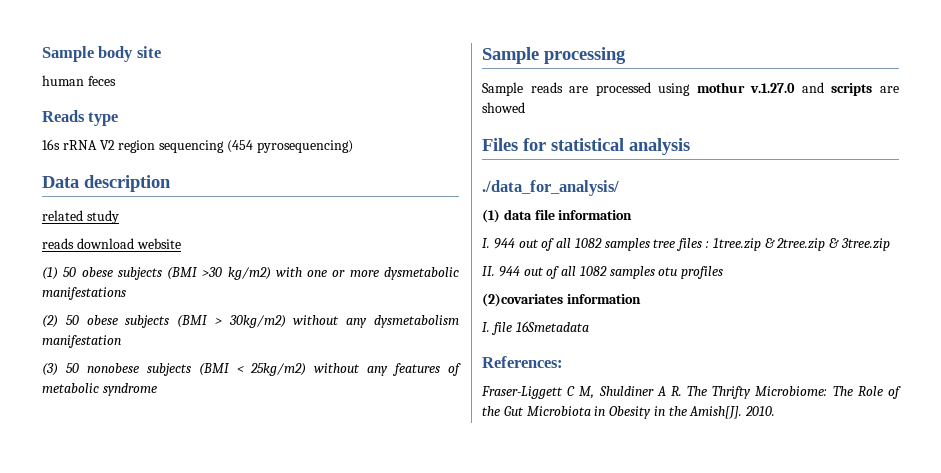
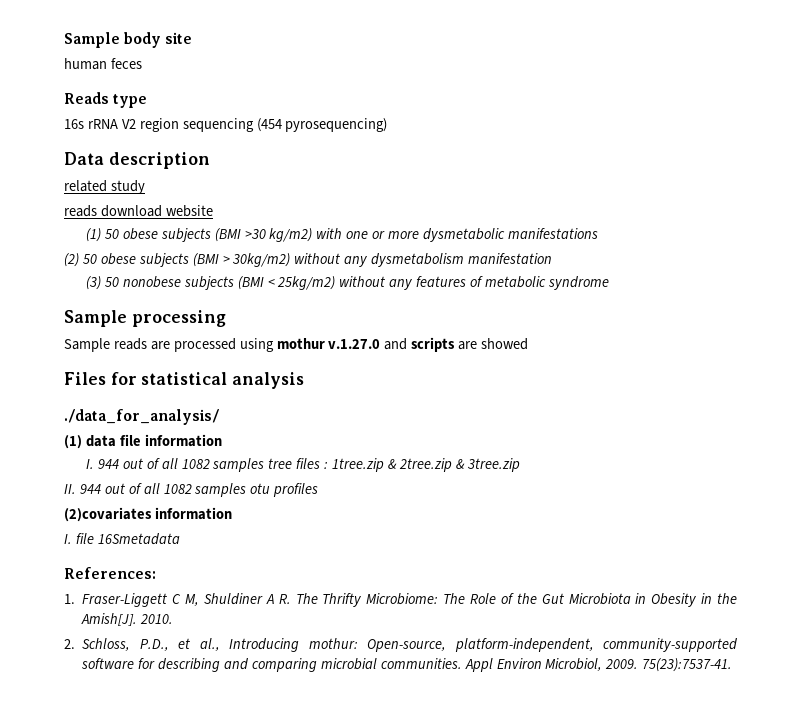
(563, 362) none -> [64,594,75,604] 1.
(776, 411) none -> [64,638,737,652] [81,658,733,672] // 2. Schloss, P.D., et al., Introducing mothur: Open-source, platform-independent, community-supported software for describing and comparing microbial communities. Appl Environ Microbiol, 2009. 75(23):7537-41.

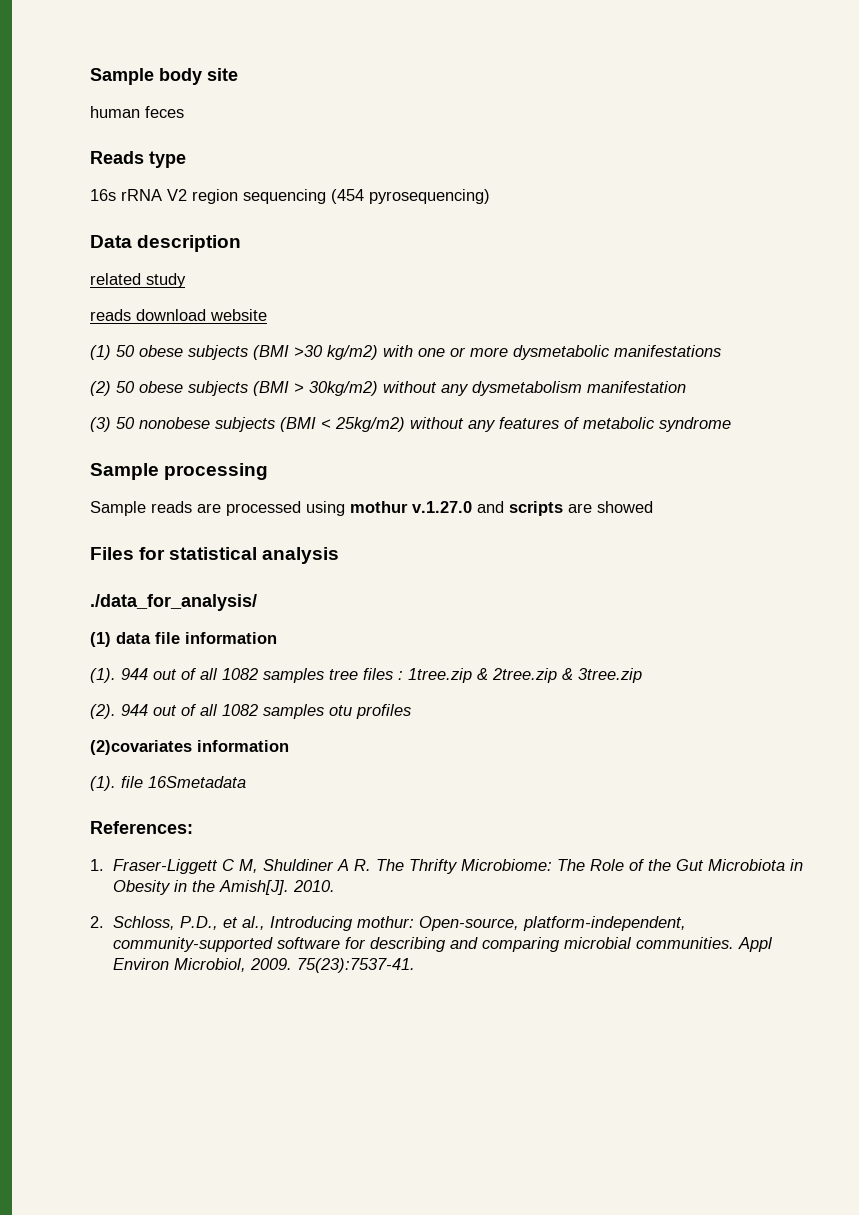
[85,459,94,469] I. -> [90,668,116,683] (1).
[64,484,76,494] II. -> [90,704,116,719] (2).
[64,534,72,544] I. -> [90,776,116,791] (1).

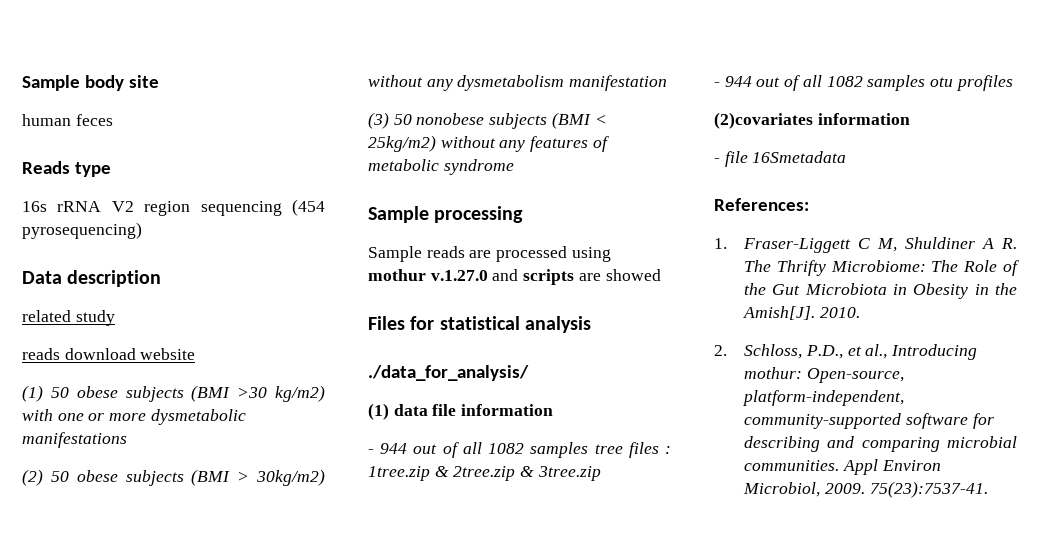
[90,668,116,683] (1). -> [368,449,374,454] -
[90,704,116,719] (2). -> [714,82,720,87] -
[90,776,116,791] (1). -> [714,158,720,163] -

